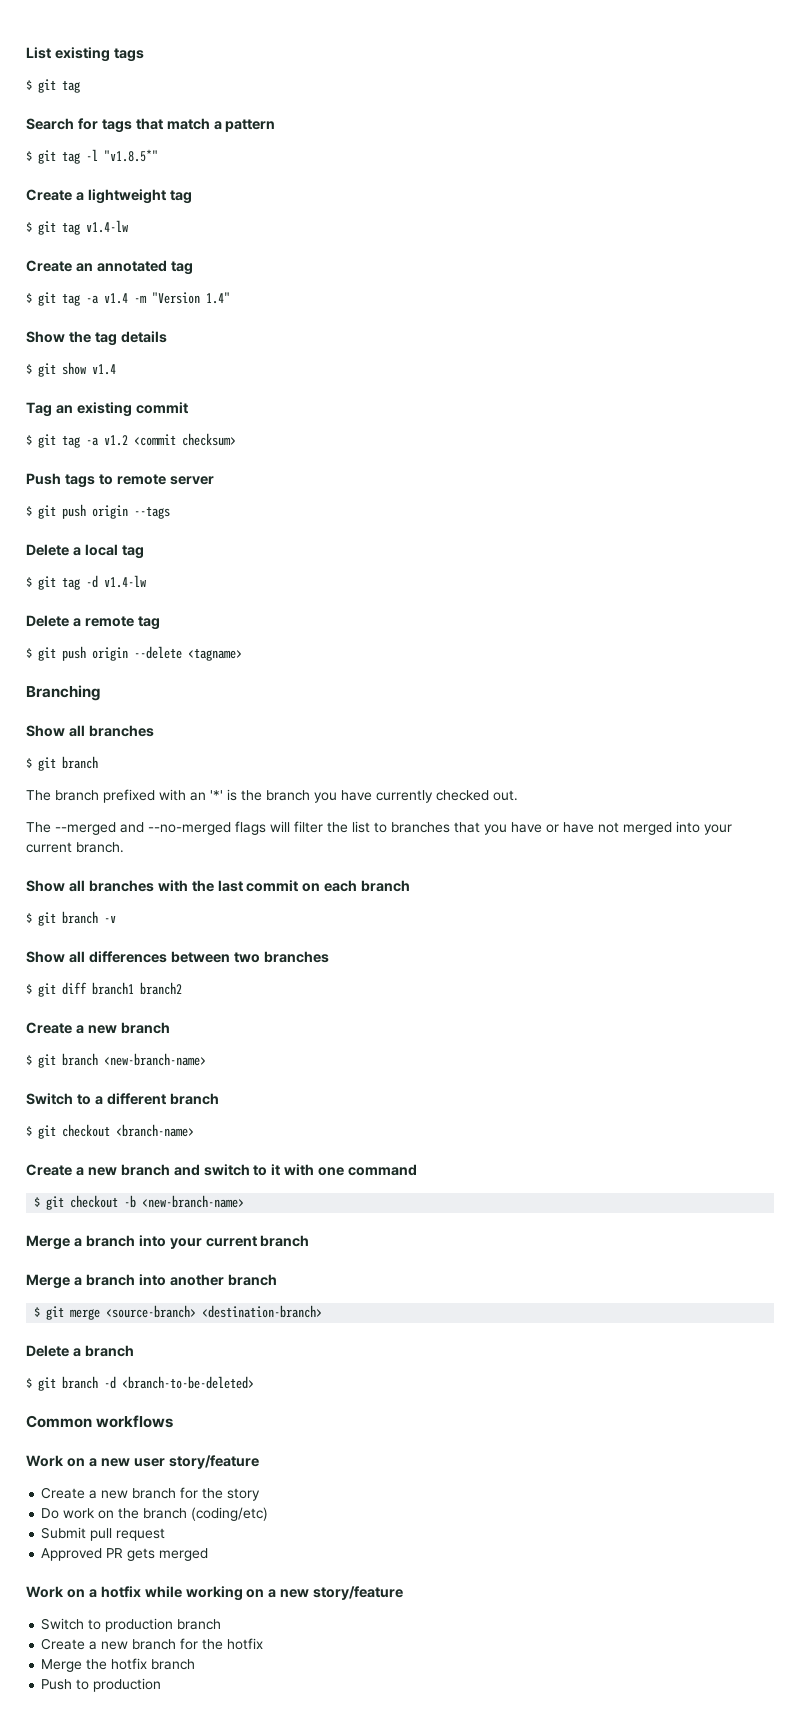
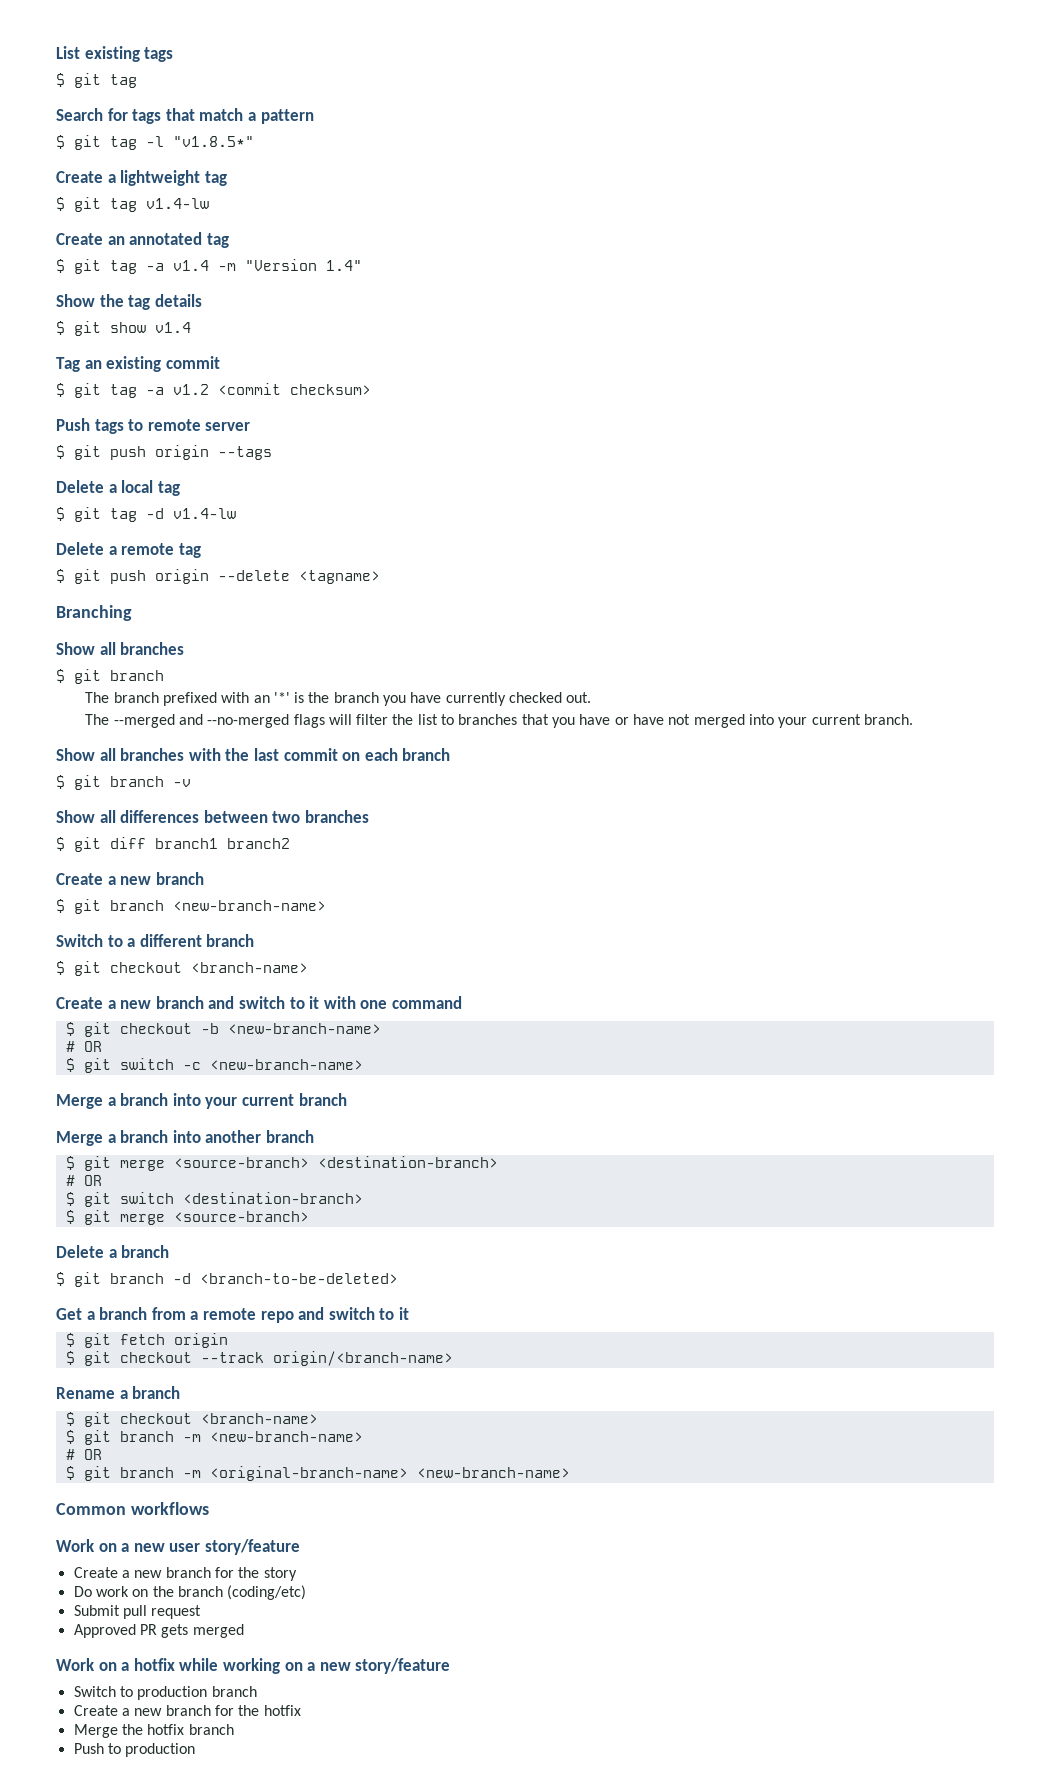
(245, 1201) none -> [65,1041,102,1052] [65,1058,363,1073] // # OR // $ git switch -c <new-branch-name>
(323, 1311) none -> [65,1175,102,1186] [65,1192,363,1207] [65,1210,309,1225] // # OR // $ git switch <destination-branch> // $ git merge <source-branch>
(254, 1382) none -> [56,1307,409,1323] [65,1333,228,1348] [65,1351,453,1366] [56,1386,181,1399] [65,1412,318,1427] [65,1430,363,1445] [65,1449,102,1460] [65,1466,570,1481] // Get a branch from a remote repo and switch to it // $ git fetch origin // $ git checkout --track origin/<branch-name> // Rename a branch // $ git checkout <branch-name> // $ git branch -m <new-branch-name> // # OR // $ git branch -m <original-branch-name> <new-branch-name>

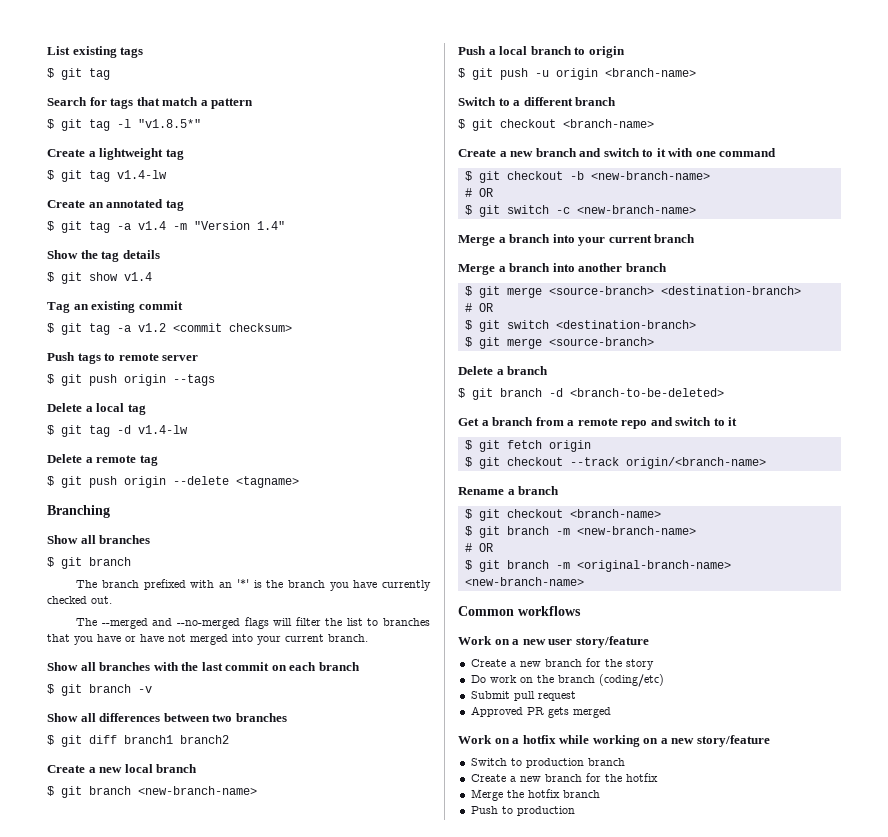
(152, 880) none -> [124,764,153,773] local
(326, 905) none -> [458,46,625,58] [458,68,696,80] // Push a local branch to origin // $ git push -u origin <branch-name>

